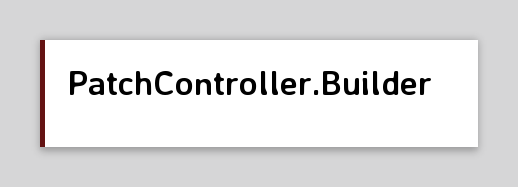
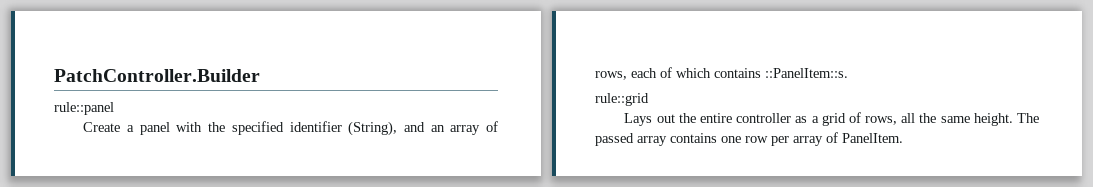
(432, 83) none -> [54,102,114,115] [83,121,498,136] [595,67,848,80] [595,93,649,106] [624,112,1039,126] [595,132,903,146] // rule::panel // Create a panel with the specified identifier (String), and an array of rows, each of which contains ::PanelItem::s. // rule::grid // Lays out the entire controller as a grid of rows, all the same height. The passed array contains one row per array of PanelItem.

